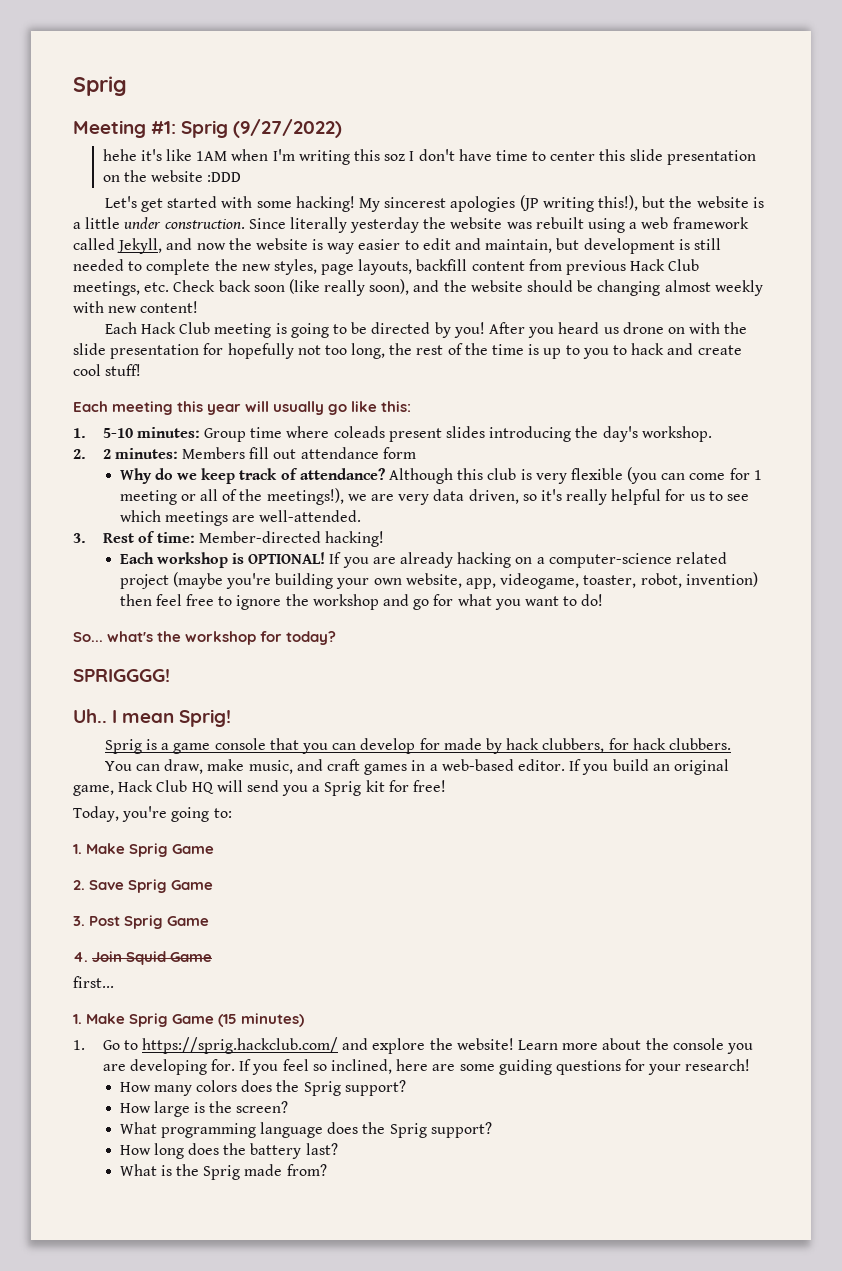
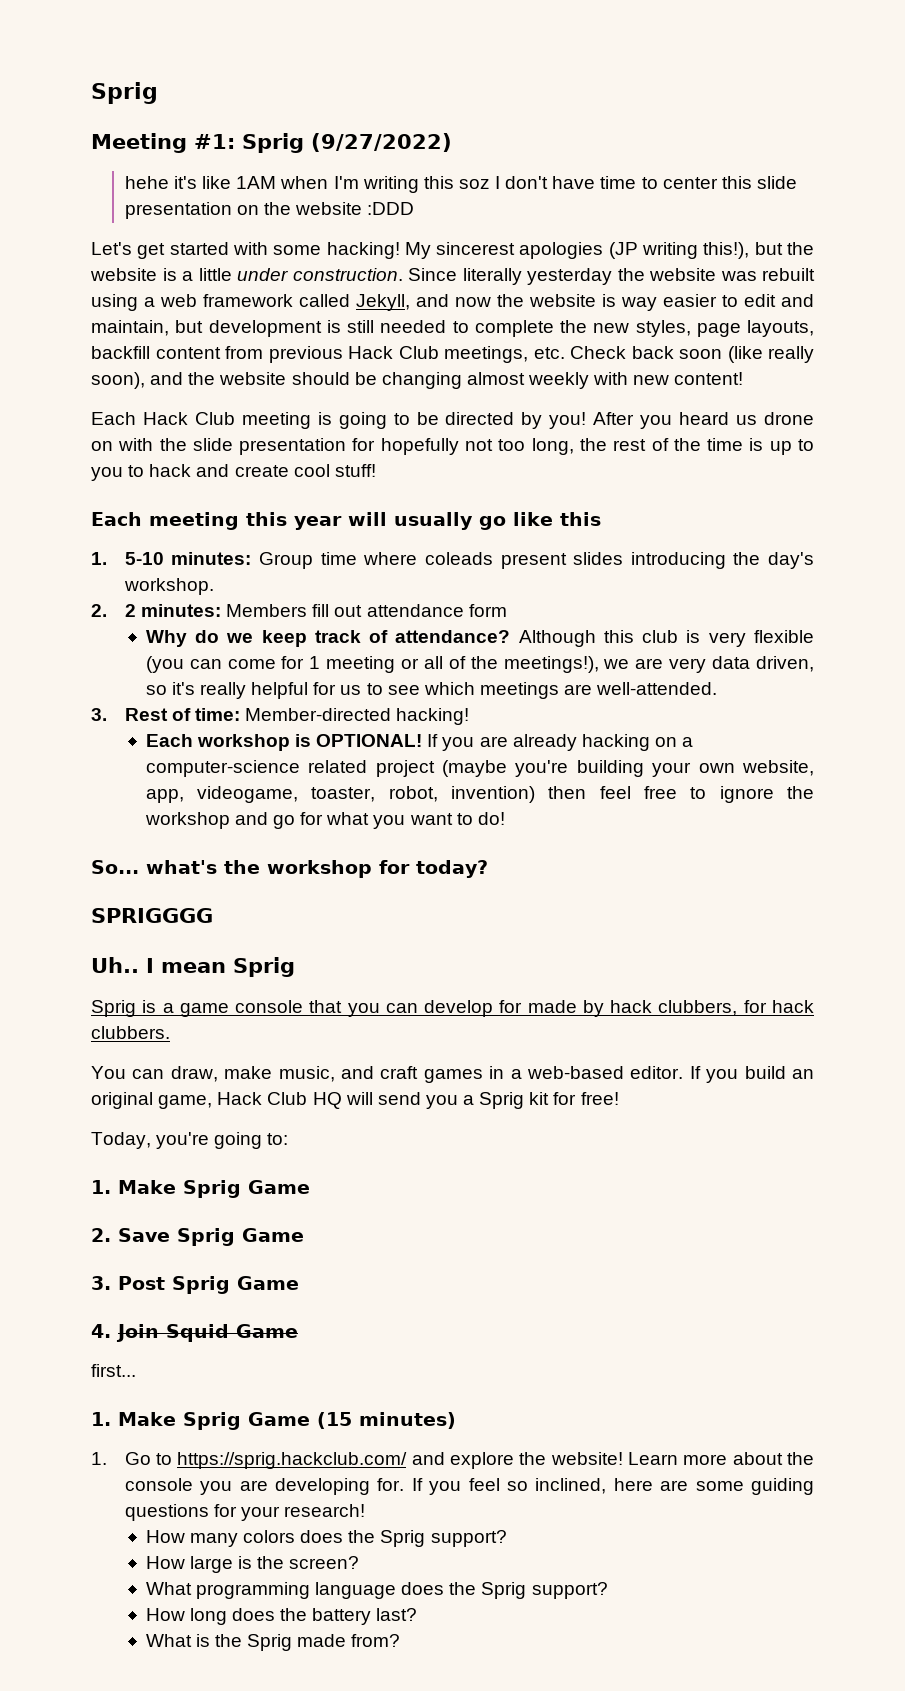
[381,401,412,412] this: -> [560,512,601,526] this
[73,669,170,682] SPRIGGGG! -> [91,908,213,923] SPRIGGGG
[179,709,232,727] Sprig! -> [233,957,295,977] Sprig

